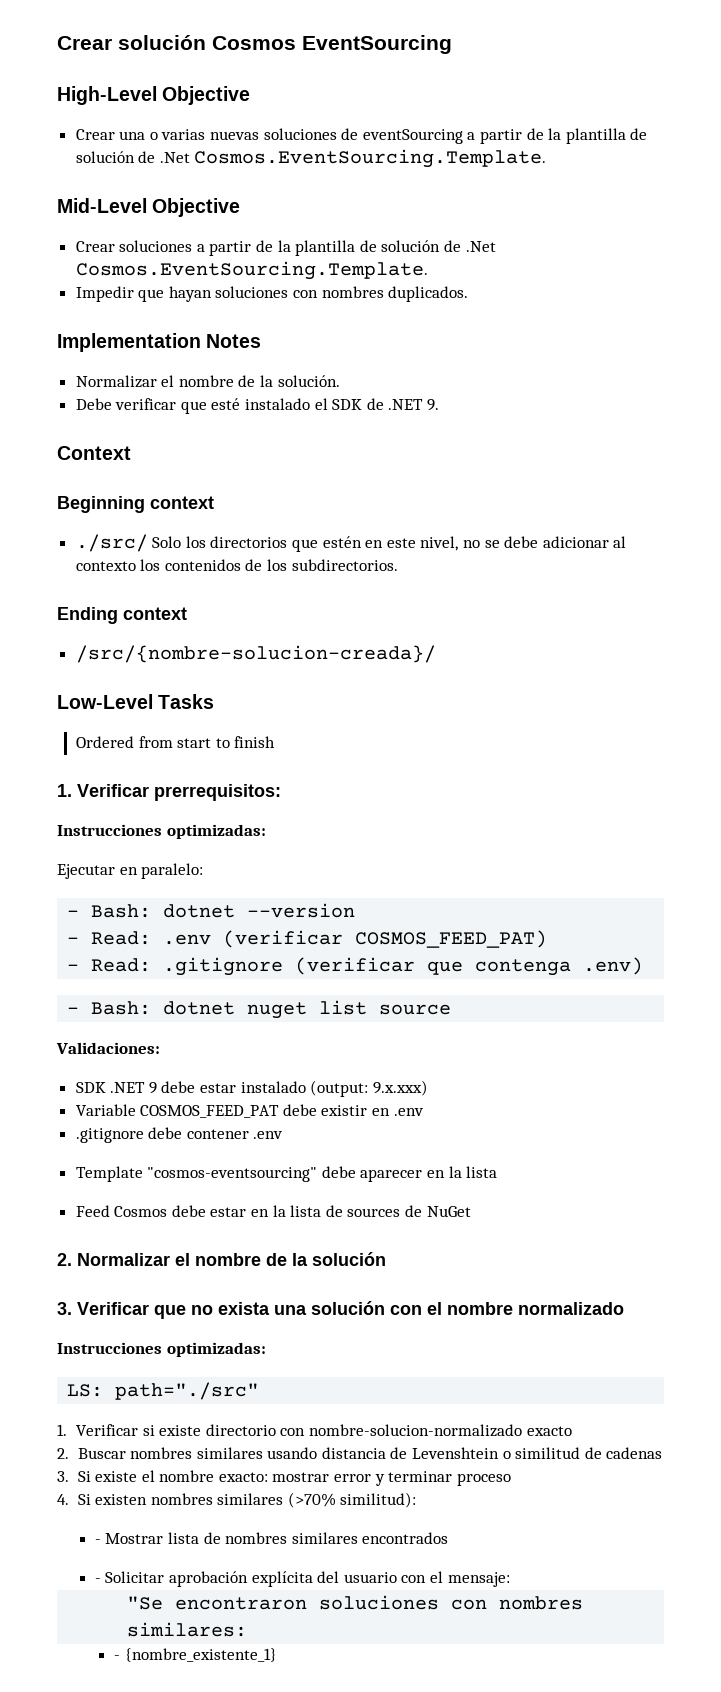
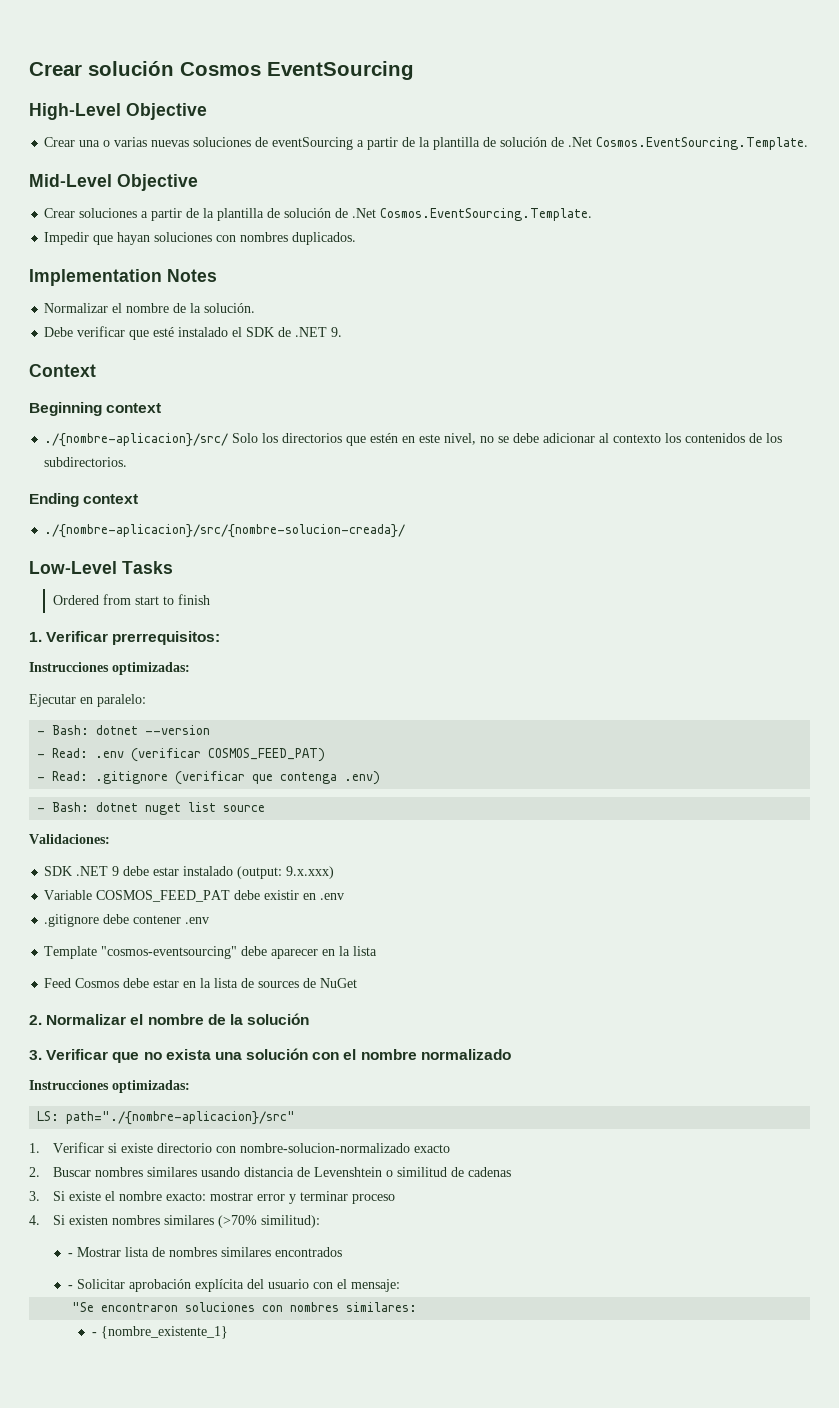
[75,534,148,552] ./src/ -> [44,433,229,447] ./{nombre-aplicacion}/src/
[75,645,436,663] /src/{nombre-solucion-creada}/ -> [44,524,406,538] ./{nombre-aplicacion}/src/{nombre-solucion-creada}/
[115,1382,260,1400] path="./src" -> [66,1111,296,1125] path="./{nombre-aplicacion}/src"

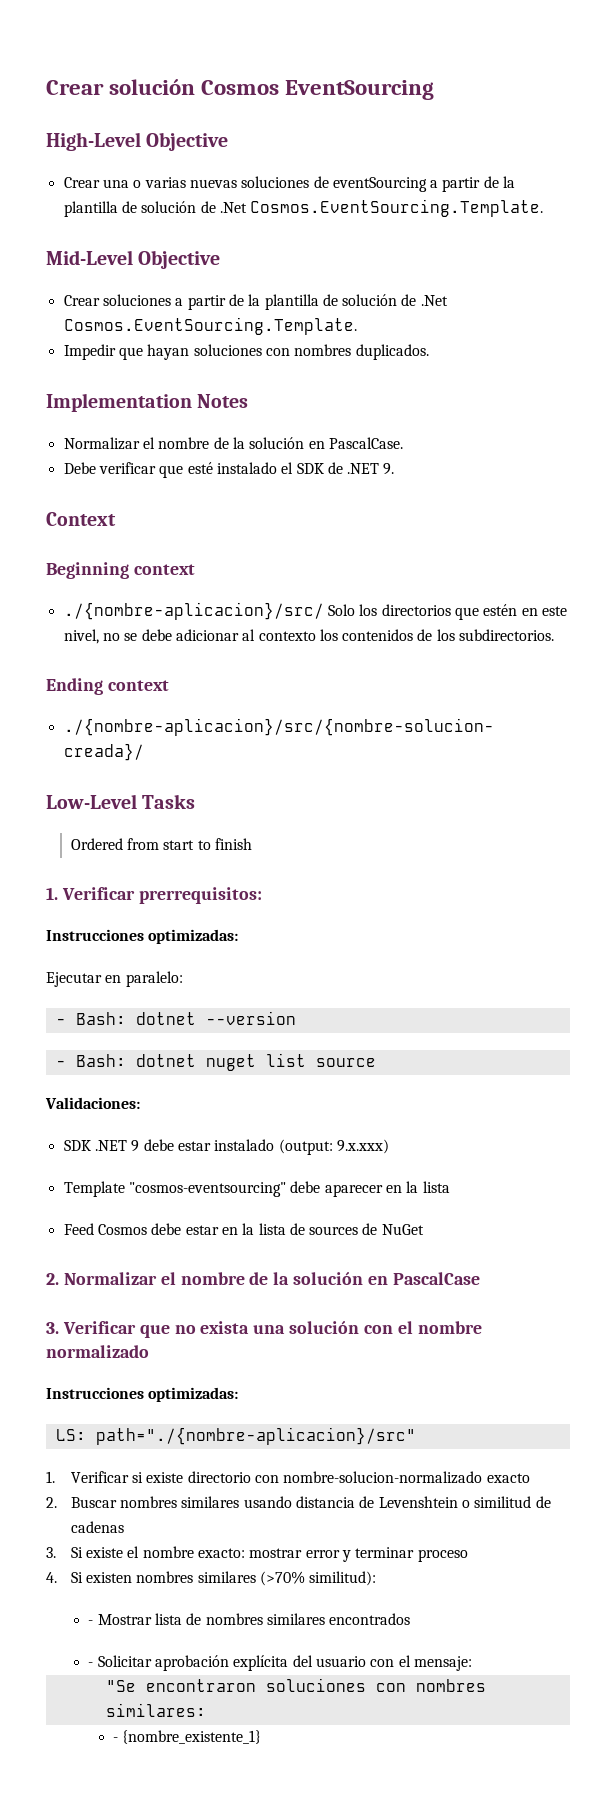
[204,303,256,313] solución. -> [249,437,403,449] solución en PascalCase.
[37,748,326,762] [37,771,381,785] // - Read: .env (verificar COSMOS_FEED_PAT) // - Read: .gitignore (verificar que contenga .env) -> (296, 1018) none
[44,890,345,902] [44,914,210,927] // Variable COSMOS_FEED_PAT debe existir en .env // .gitignore debe contener .env -> (389, 1146) none
(310, 1019) none -> [368,1272,480,1285] en PascalCase

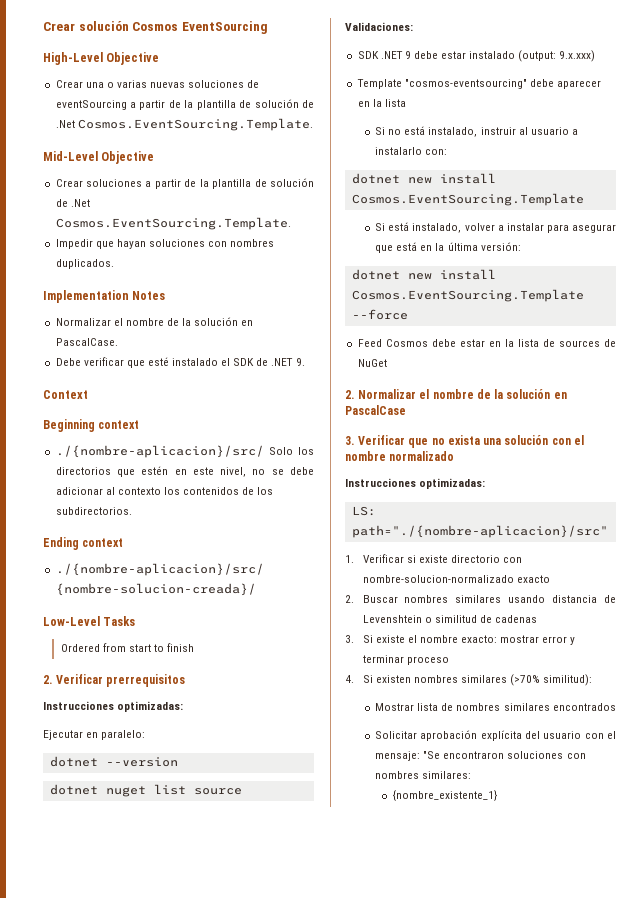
[46,887,262,904] 1. Verificar prerrequisitos: -> [43,674,186,687] 2. Verificar prerrequisitos
[55,1012,126,1025] - Bash: -> (146, 735) none
[55,1054,126,1067] - Bash: -> (178, 762) none
(450, 1187) none -> [375,126,578,137] [375,147,448,155] [351,173,496,184] [351,193,584,206] [375,222,616,233] [375,242,521,253] [351,269,496,280] [351,289,584,302] [351,309,408,320] // Si no está instalado, instruir al usuario a instalarlo con: // dotnet new install Cosmos.EventSourcing.Template // Si está instalado, volver a instalar para asegurar que está en la última versión: // dotnet new install Cosmos.EventSourcing.Template --force
[88,1620,94,1625] - -> (593, 680) none
[88,1662,94,1667] - -> (616, 707) none
(472, 1663) // -> (421, 756) none
[113,1737,119,1742] - -> (472, 775) none

